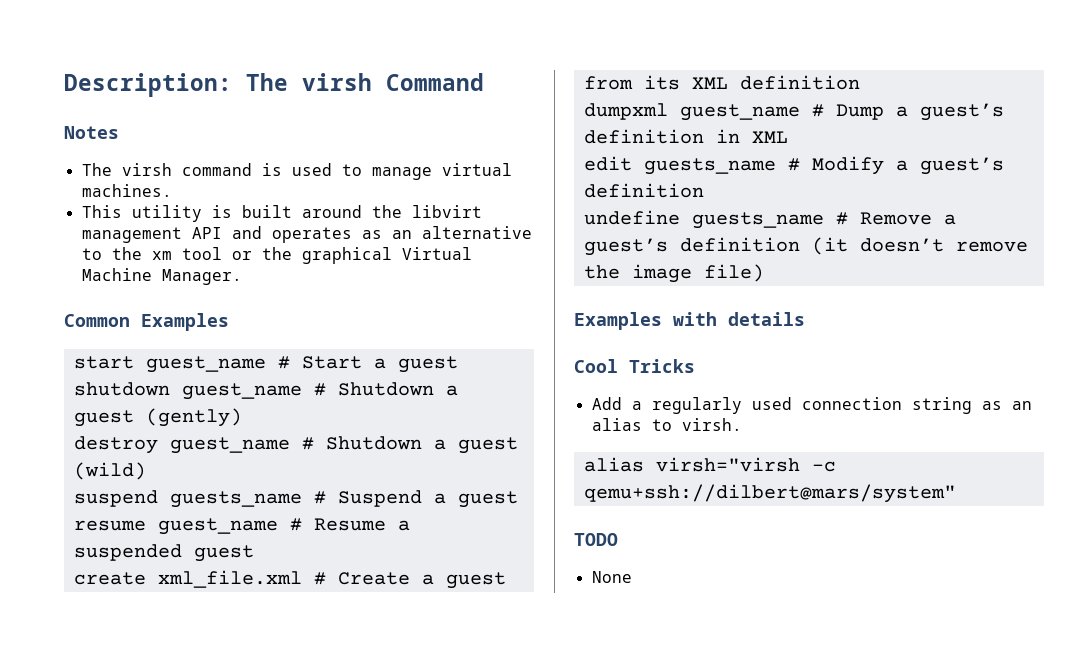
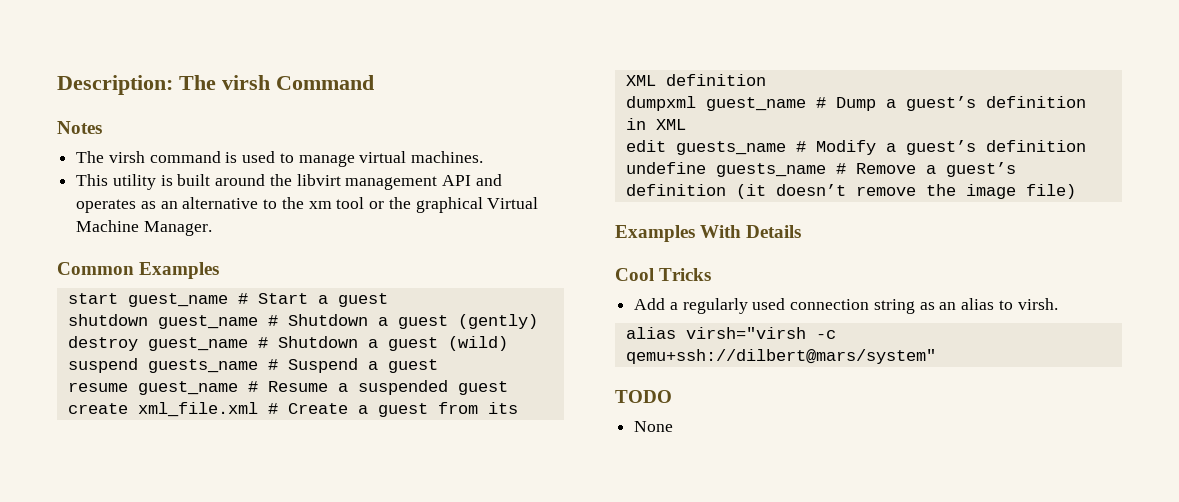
[673,312,805,326] with details -> [700,225,802,238] With Details

